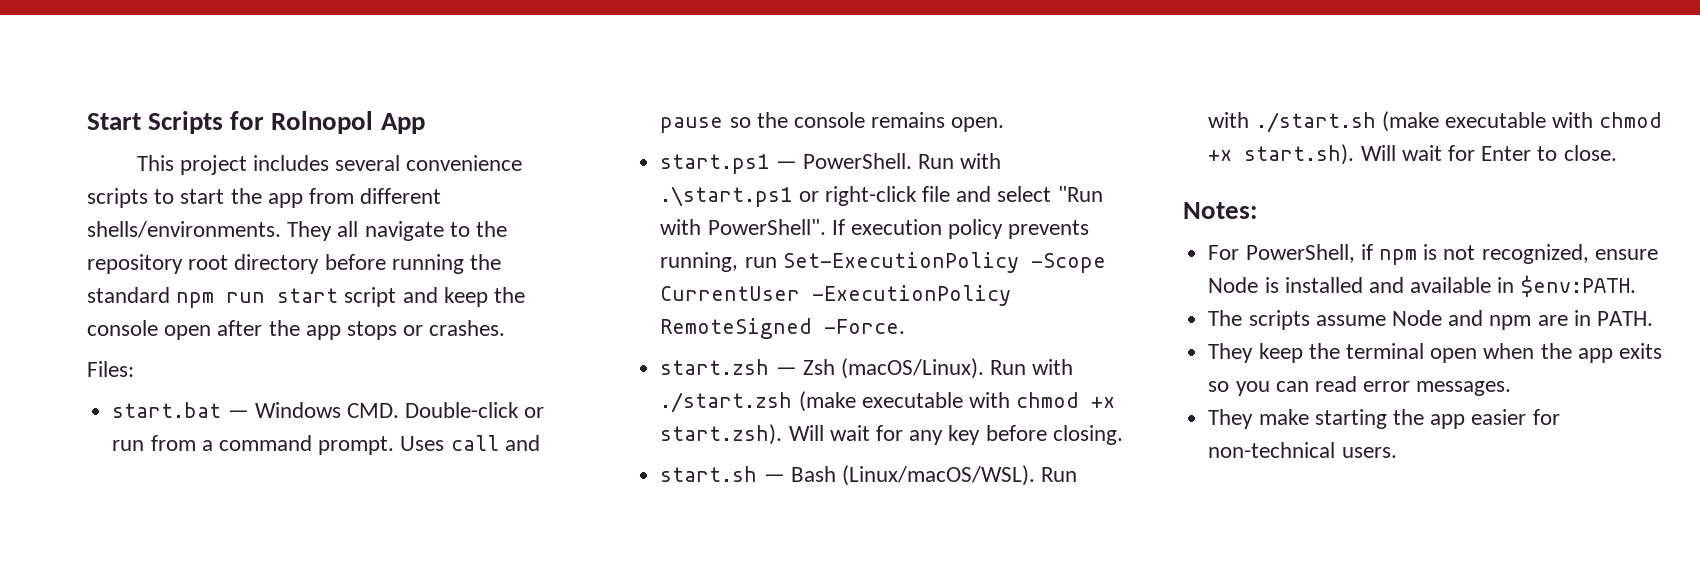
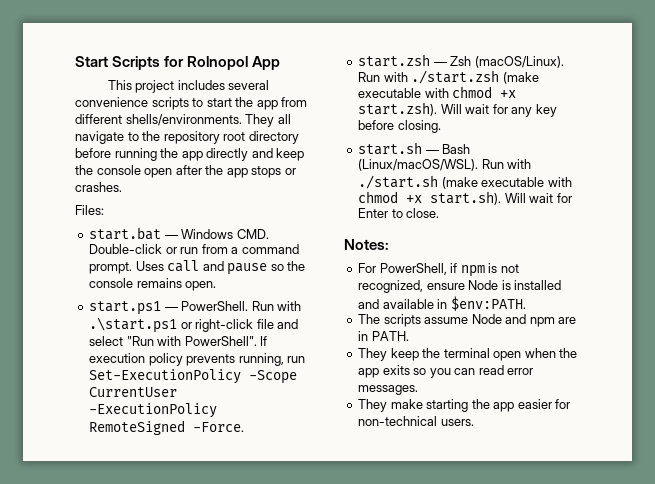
[87,287,397,308] standard npm run start script -> [181,148,249,161] app directly

